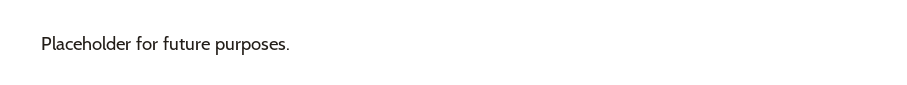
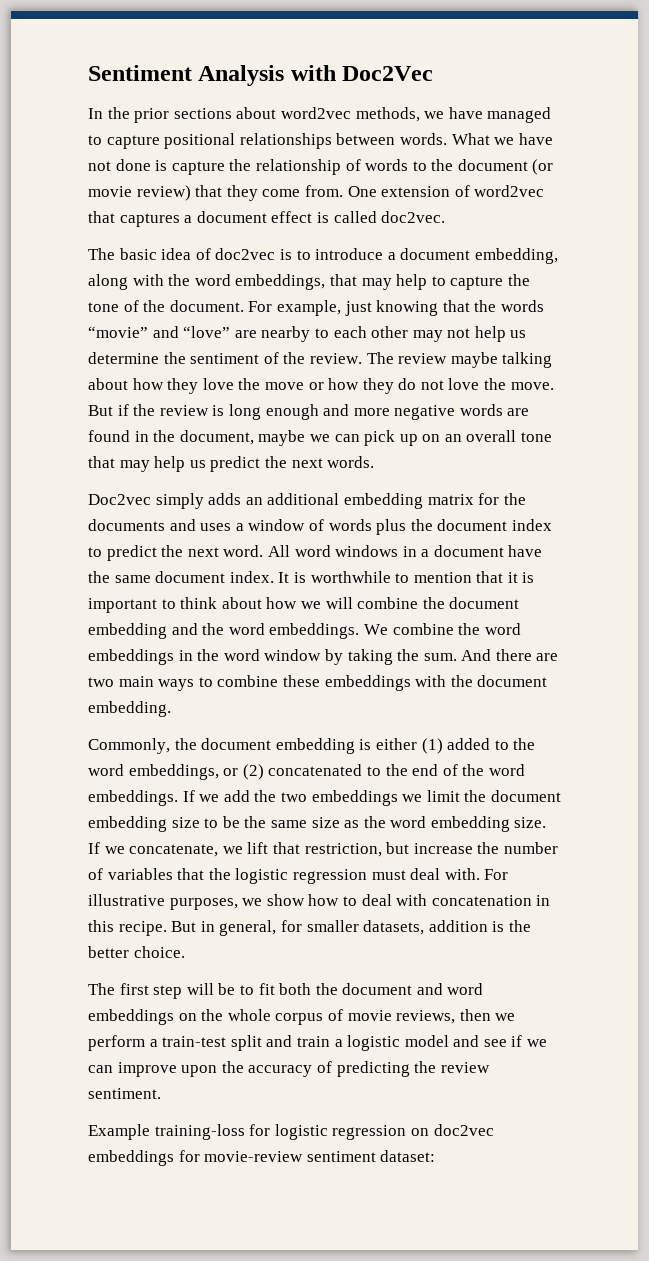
[41,36,290,55] Placeholder for future purposes. -> [88,65,434,86] [88,107,552,123] [88,133,553,149] [88,159,554,175] [88,185,545,201] [88,211,446,227] [88,248,558,264] [88,274,530,290] [88,300,544,316] [88,326,527,342] [88,352,553,368] [88,378,554,394] [88,404,530,420] [88,430,553,446] [88,456,375,472] [88,493,526,509] [88,519,552,535] [88,545,543,561] [88,571,535,583] [88,597,520,613] [88,623,521,639] [88,649,559,665] [88,675,548,691] [88,701,171,717] [88,738,536,754] [88,764,525,780] [88,790,561,806] [88,816,547,832] [88,842,558,857] [88,868,509,884] [88,894,551,910] [88,920,531,936] [88,946,185,958] [88,983,484,999] [88,1009,516,1025] [88,1035,548,1051] [88,1061,490,1077] [88,1088,161,1099] [88,1124,494,1140] [88,1150,436,1166] Sentiment Analysis with Doc2Vec // In the prior sections about word2vec methods, we have managed to capture positional relationships between words. What we have not done is capture the relationship of words to the document (or movie review) that they come from. One extension of word2vec that captures a document effect is called doc2vec. // The basic idea of doc2vec is to introduce a document embedding, along with the word embeddings, that may help to capture the tone of the document. For example, just knowing that the words “movie” and “love” are nearby to each other may not help us determine the sentiment of the review. The review maybe talking about how they love the move or how they do not love the move. But if the review is long enough and more negative words are found in the document, maybe we can pick up on an overall tone that may help us predict the next words. // Doc2vec simply adds an additional embedding matrix for the documents and uses a window of words plus the document index to predict the next word. All word windows in a document have the same document index. It is worthwhile to mention that it is important to think about how we will combine the document embedding and the word embeddings. We combine the word embeddings in the word window by taking the sum. And there are two main ways to combine these embeddings with the document embedding. // Commonly, the document embedding is either (1) added to the word embeddings, or (2) concatenated to the end of the word embeddings. If we add the two embeddings we limit the document embedding size to be the same size as the word embedding size. If we concatenate, we lift that restriction, but increase the number of variables that the logistic regression must deal with. For illustrative purposes, we show how to deal with concatenation in this recipe. But in general, for smaller datasets, addition is the better choice. // The first step will be to fit both the document and word embeddings on the whole corpus of movie reviews, then we perform a train-test split and train a logistic model and see if we can improve upon the accuracy of predicting the review sentiment. // Example training-loss for logistic regression on doc2vec embeddings for movie-review sentiment dataset:

